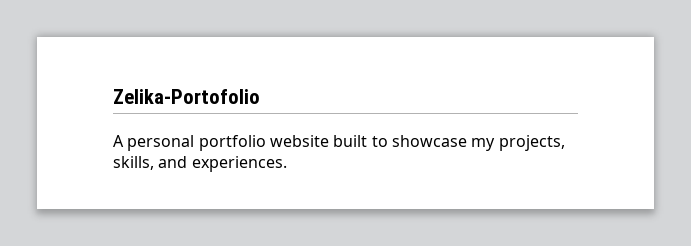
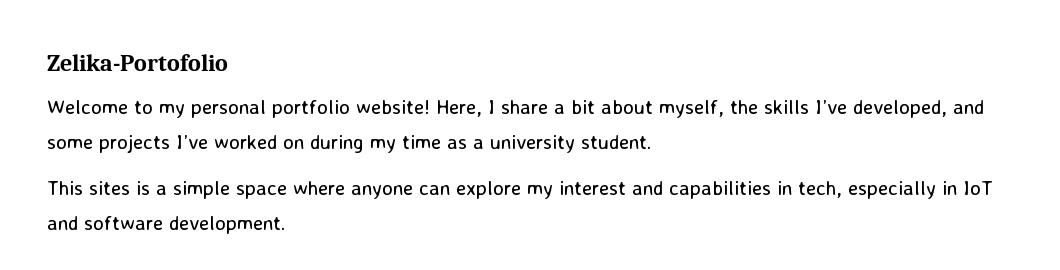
[113,135,565,151] [113,156,287,172] A personal portfolio website built to showcase my projects, skills, and experiences. -> [47,100,984,118] [47,134,651,153] [47,181,993,199] [47,216,285,234] Welcome to my personal portfolio website! Here, I share a bit about myself, the skills I’ve developed, and some projects I’ve worked on during my time as a university student. // This sites is a simple space where anyone can explore my interest and capabilities in tech, especially in IoT and software development.

